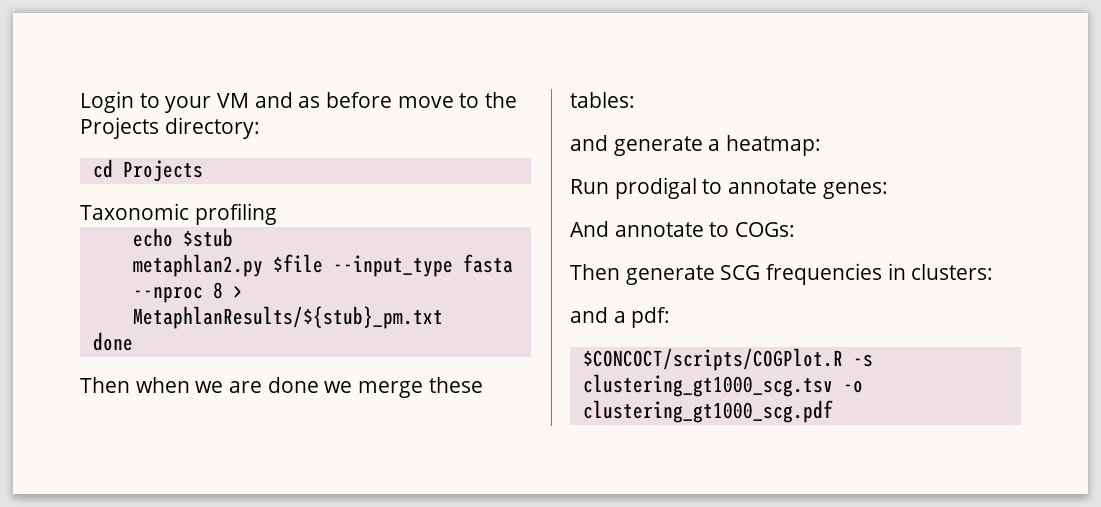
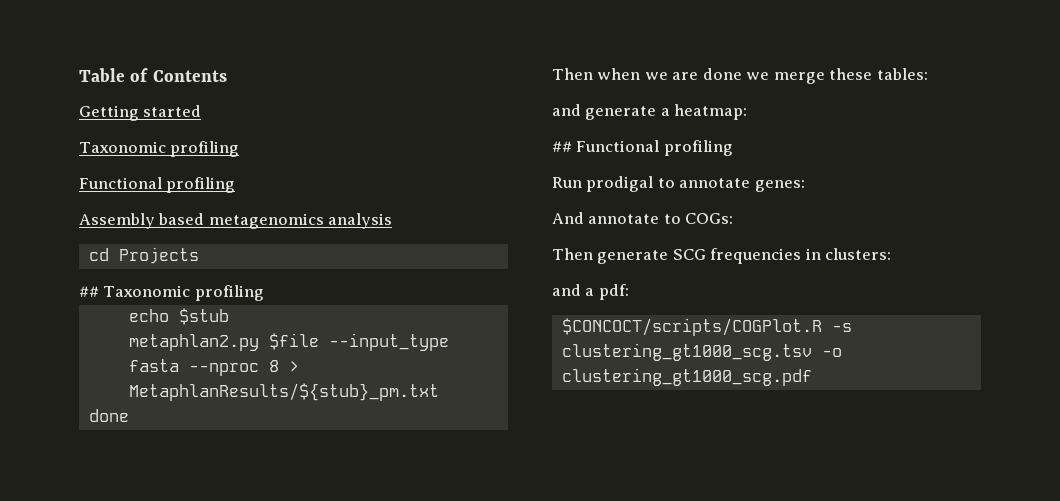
[80,91,518,113] [80,117,260,139] Login to your VM and as before move to the Projects directory: -> [79,68,227,82] [79,105,202,121] [79,141,240,157] [79,177,236,193] [79,213,393,229] Table of Contents // Getting started // Taxonomic profiling // Functional profiling // Assembly based metagenomics analysis
(203, 171) none -> [79,286,99,297] ##
(822, 145) none -> [552,140,733,156] // ## Functional profiling

